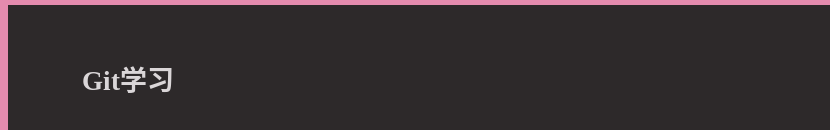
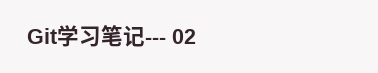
(174, 80) none -> [101,25,196,47] 笔记--- 02

